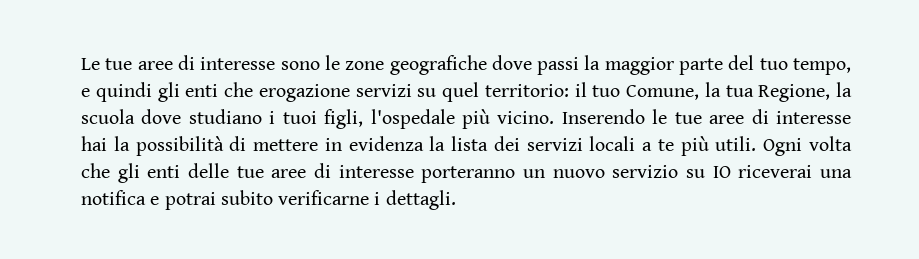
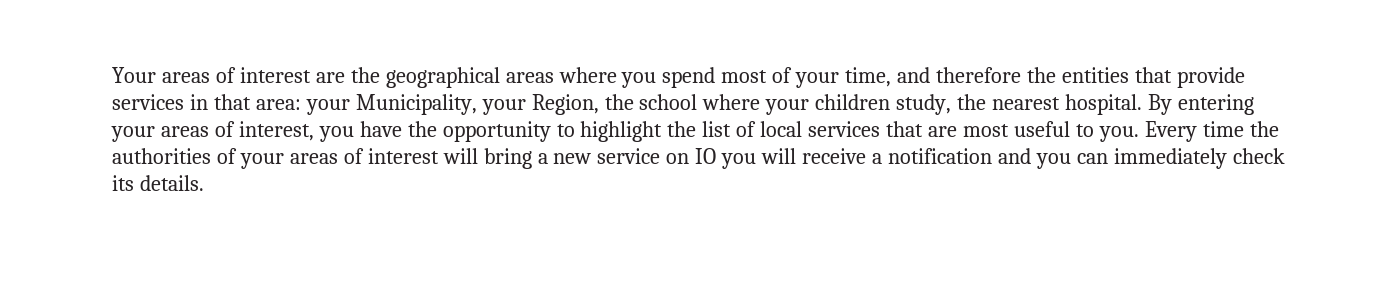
[81,55,851,75] [81,82,852,102] [81,109,852,129] [81,136,852,156] [81,163,852,183] [81,190,456,210] Le tue aree di interesse sono le zone geografiche dove passi la maggior parte del tuo tempo, e quindi gli enti che erogazione servizi su quel territorio: il tuo Comune, la tua Regione, la scuola dove studiano i tuoi figli, l'ospedale più vicino. Inserendo le tue aree di interesse hai la possibilità di mettere in evidenza la lista dei servizi locali a te più utili. Ogni volta che gli enti delle tue aree di interesse porteranno un nuovo servizio su IO riceverai una notifica e potrai subito verificarne i dettagli. -> [112,67,1245,88] [112,94,1254,115] [111,121,1279,142] [112,148,1285,169] [112,175,204,191] Your areas of interest are the geographical areas where you spend most of your time, and therefore the entities that provide services in that area: your Municipality, your Region, the school where your children study, the nearest hospital. By entering your areas of interest, you have the opportunity to highlight the list of local services that are most useful to you. Every time the authorities of your areas of interest will bring a new service on IO you will receive a notification and you can immediately check its details.

